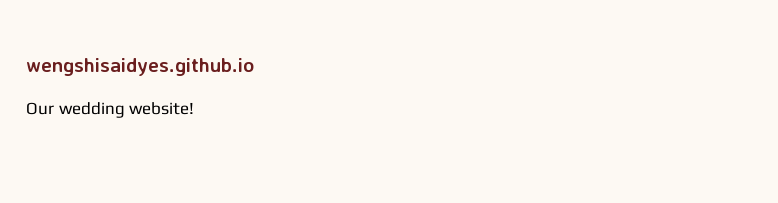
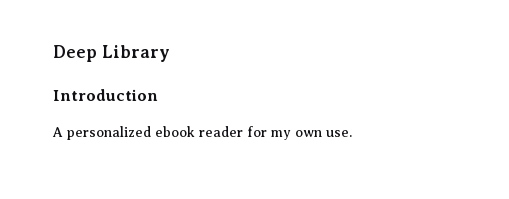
[26,58,254,76] [26,102,195,118] wengshisaidyes.github.io // Our wedding website! -> [53,45,170,62] [53,89,158,101] [52,126,352,140] Deep Library // Introduction // A personalized ebook reader for my own use.

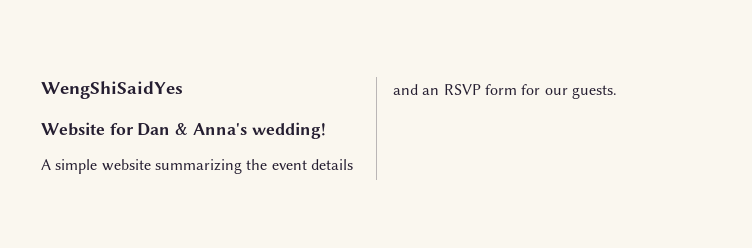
[53,45,170,62] [53,89,158,101] [52,126,352,140] Deep Library // Introduction // A personalized ebook reader for my own use. -> [41,81,183,99] [41,122,326,139] [41,159,353,174] [393,84,617,99] WengShiSaidYes // Website for Dan & Anna's wedding! // A simple website summarizing the event details and an RSVP form for our guests.

